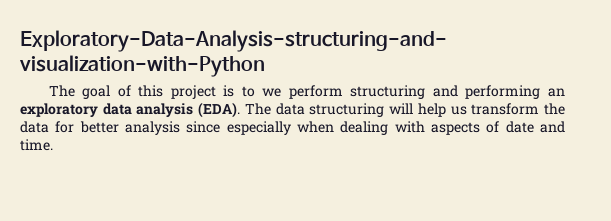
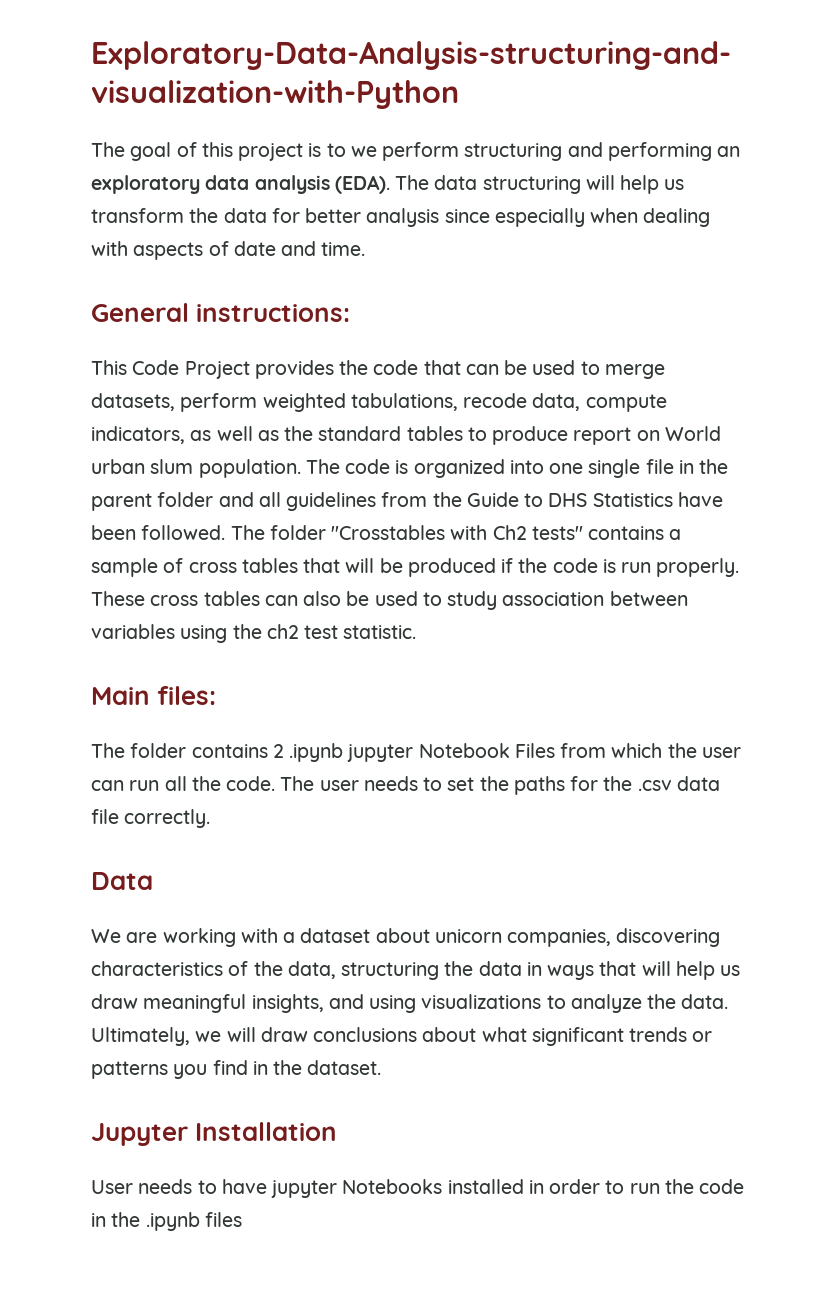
(53, 145) none -> [91,303,351,322] [91,360,665,379] [91,393,667,412] [91,426,721,445] [91,459,729,478] [91,492,723,511] [91,525,682,540] [91,558,740,577] [91,591,688,610] [91,624,417,643] [91,686,217,705] [91,743,741,762] [91,776,720,795] [91,809,211,828] [91,872,153,890] [91,928,721,947] [91,961,741,980] [91,994,729,1013] [91,1027,713,1046] [91,1060,382,1079] [91,1122,338,1146] [91,1179,745,1198] [91,1212,242,1231] // General instructions: // This Code Project provides the code that can be used to merge datasets, perform weighted tabulations, recode data, compute indicators, as well as the standard tables to produce report on World urban slum population. The code is organized into one single file in the parent folder and all guidelines from the Guide to DHS Statistics have been followed. The folder "Crosstables with Ch2 tests" contains a sample of cross tables that will be produced if the code is run properly. These cross tables can also be used to study association between variables using the ch2 test statistic. // Main files: // The folder contains 2 .ipynb jupyter Notebook Files from which the user can run all the code. The user needs to set the paths for the .csv data file correctly. // Data // We are working with a dataset about unicorn companies, discovering characteristics of the data, structuring the data in ways that will help us draw meaningful insights, and using visualizations to analyze the data. Ultimately, we will draw conclusions about what significant trends or patterns you find in the dataset. // Jupyter Installation // User needs to have jupyter Notebooks installed in order to run the code in the .ipynb files

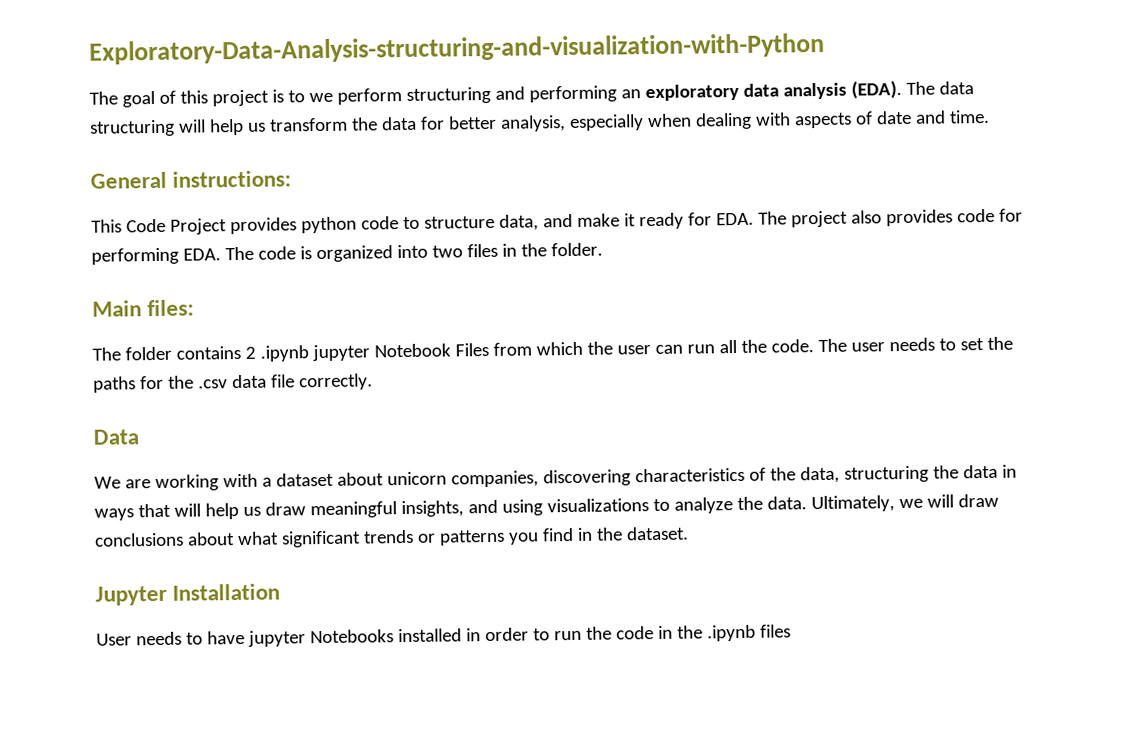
[366,208,490,227] analysis since -> [499,115,566,132] analysis,
[339,360,665,379] [91,393,667,412] [91,426,721,445] [91,459,301,478] the code that can be used to merge datasets, perform weighted tabulations, recode data, compute indicators, as well as the standard tables to produce report on World urban slum population. -> [300,208,1023,234] [91,247,221,265] python code to structure data, and make it ready for EDA. The project also provides code for performing EDA.
[549,459,729,478] [91,492,723,511] [91,525,682,540] [91,558,740,577] [91,591,688,610] [91,624,417,643] one single file in the parent folder and all guidelines from the Guide to DHS Statistics have been followed. The folder "Crosstables with Ch2 tests" contains a sample of cross tables that will be produced if the code is run properly. These cross tables can also be used to study association between variables using the ch2 test statistic. -> [431,242,603,258] two files in the folder.

